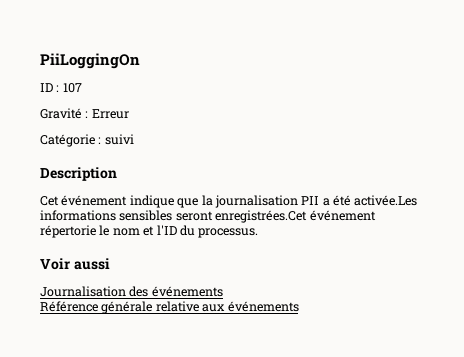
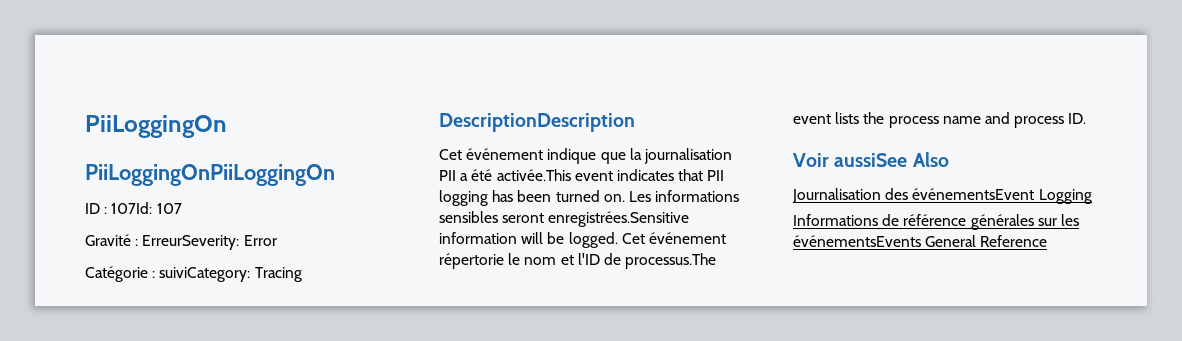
(140, 61) none -> [85,164,335,186] // PiiLoggingOnPiiLoggingOn
(60, 88) none -> [111,202,153,214] 107Id:
[91,109,129,119] Erreur -> [142,235,277,250] ErreurSeverity: Error
[104,134,134,145] [40,167,117,181] suivi // Description -> [159,267,302,282] [439,113,635,132] suiviCategory: Tracing // DescriptionDescription
[354,195,418,206] [40,210,308,223] activée.Les informations sensibles seront enregistrées.Cet -> [496,169,725,181] [439,190,740,206] [439,211,690,227] [439,232,645,248] activée.This event indicates that PII logging has been turned on. Les informations sensibles seront enregistrées.Sensitive information will be logged. Cet
[179,225,259,238] du processus. -> [603,253,717,269] [793,112,1087,128] de processus.The event lists the process name and process ID.
[73,258,110,270] aussi -> [834,152,949,167] aussiSee Also
[151,286,223,297] [40,301,299,314] événements // Référence générale relative aux événements -> [912,188,1092,204] [793,214,1079,230] [793,235,1048,247] événementsEvent Logging // Informations de référence générales sur les événementsEvents General Reference

